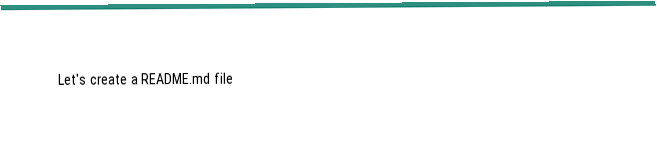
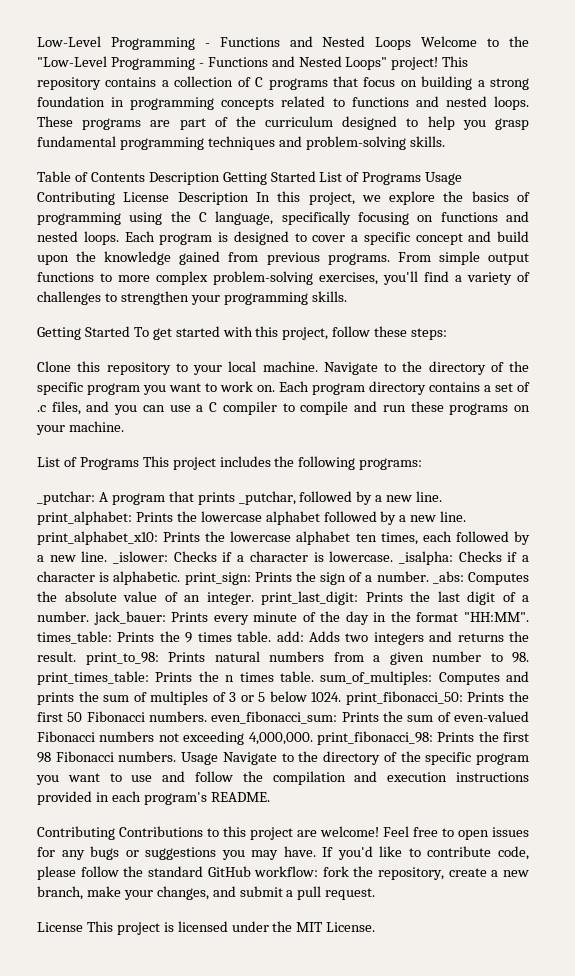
[57,72,235,85] Let's create a README.md file -> [37,36,530,50] [37,56,469,70] [37,76,530,90] [37,96,529,110] [37,116,529,130] [37,136,445,150] [37,171,463,185] [37,191,531,205] [37,211,529,225] [37,231,529,245] [37,251,529,265] [37,271,530,285] [37,291,347,305] [37,326,448,340] [37,361,529,375] [37,381,530,395] [37,401,531,415] [36,421,124,435] [37,456,423,470] [37,491,443,505] [37,511,467,525] [37,531,530,545] [37,551,529,565] [37,571,529,585] [37,591,529,605] [37,611,529,625] [37,631,530,645] [37,651,529,665] [37,671,529,685] [37,691,530,705] [37,711,529,724] [37,731,529,745] [37,751,530,765] [36,771,529,785] [37,791,270,805] [37,826,529,840] [37,846,530,860] [37,866,529,880] [37,886,376,900] [37,921,376,935] Low-Level Programming - Functions and Nested Loops Welcome to the "Low-Level Programming - Functions and Nested Loops" project! This repository contains a collection of C programs that focus on building a strong foundation in programming concepts related to functions and nested loops. These programs are part of the curriculum designed to help you grasp fundamental programming techniques and problem-solving skills. // Table of Contents Description Getting Started List of Programs Usage Contributing License Description In this project, we explore the basics of programming using the C language, specifically focusing on functions and nested loops. Each program is designed to cover a specific concept and build upon the knowledge gained from previous programs. From simple output functions to more complex problem-solving exercises, you'll find a variety of challenges to strengthen your programming skills. // Getting Started To get started with this project, follow these steps: // Clone this repository to your local machine. Navigate to the directory of the specific program you want to work on. Each program directory contains a set of .c files, and you can use a C compiler to compile and run these programs on your machine. // List of Programs This project includes the following programs: // _putchar: A program that prints _putchar, followed by a new line. print_alphabet: Prints the lowercase alphabet followed by a new line. print_alphabet_x10: Prints the lowercase alphabet ten times, each followed by a new line. _islower: Checks if a character is lowercase. _isalpha: Checks if a character is alphabetic. print_sign: Prints the sign of a number. _abs: Computes the absolute value of an integer. print_last_digit: Prints the last digit of a number. jack_bauer: Prints every minute of the day in the format "HH:MM". times_table: Prints the 9 times table. add: Adds two integers and returns the result. print_to_98: Prints natural numbers from a given number to 98. print_times_table: Prints the n times table. sum_of_multiples: Computes and prints the sum of multiples of 3 or 5 below 1024. print_fibonacci_50: Prints the first 50 Fibonacci numbers. even_fibonacci_sum: Prints the sum of even-valued Fibonacci numbers not exceeding 4,000,000. print_fibonacci_98: Prints the first 98 Fibonacci numbers. Usage Navigate to the directory of the specific program you want to use and follow the compilation and execution instructions provided in each program's README. // Contributing Contributions to this project are welcome! Feel free to open issues for any bugs or suggestions you may have. If you'd like to contribute code, please follow the standard GitHub workflow: fork the repository, create a new branch, make your changes, and submit a pull request. // License This project is licensed under the MIT License.

